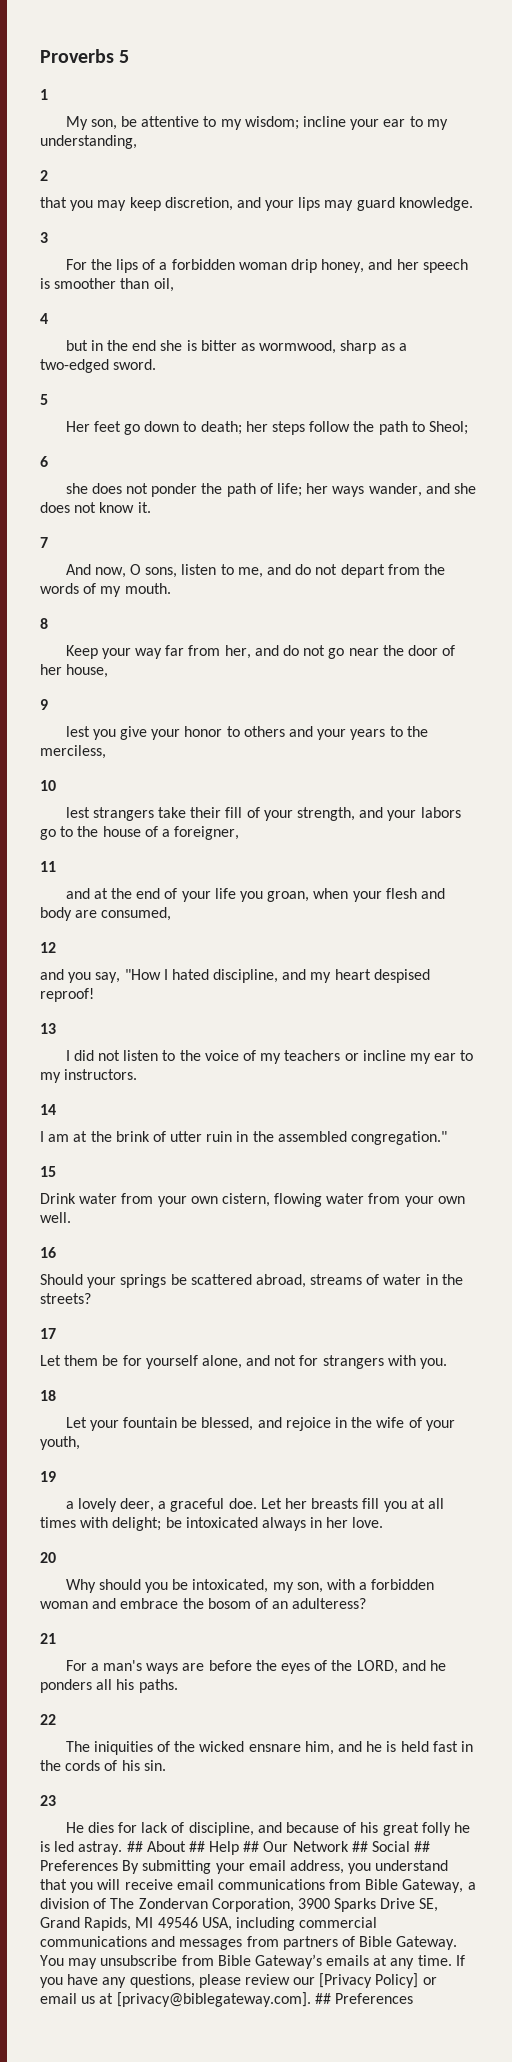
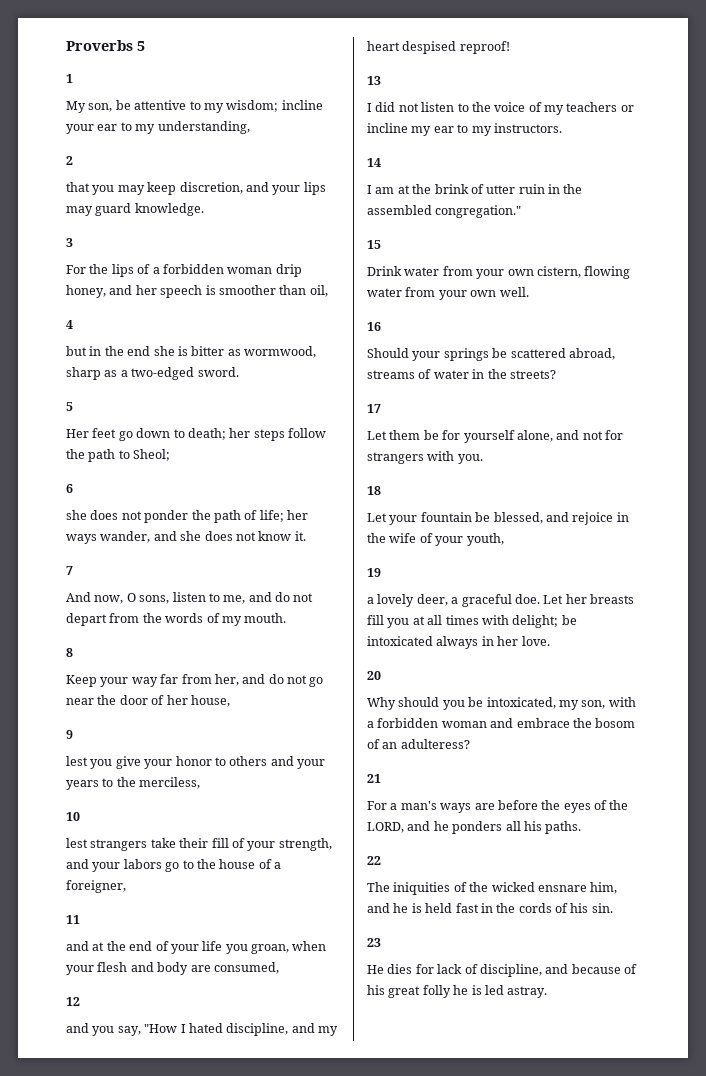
[126,1841,431,1855] [40,1860,449,1874] [40,1879,476,1893] [40,1898,439,1912] [40,1917,378,1931] [40,1936,458,1950] [40,1954,465,1969] [40,1973,437,1988] [40,1992,413,2007] ## About ## Help ## Our Network ## Social ## Preferences By submitting your email address, you understand that you will receive email communications from Bible Gateway, a division of The Zondervan Corporation, 3900 Sparks Drive SE, Grand Rapids, MI 49546 USA, including commercial communications and messages from partners of Bible Gateway. You may unsubscribe from Bible Gateway’s emails at any time. If you have any questions, please review our [Privacy Policy] or email us at [privacy@biblegateway.com]. ## Preferences -> (548, 992) none

